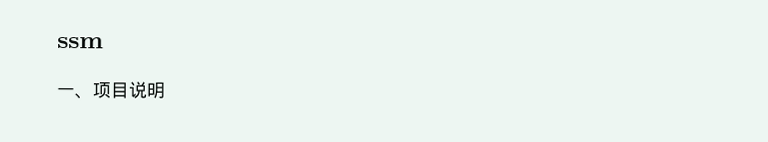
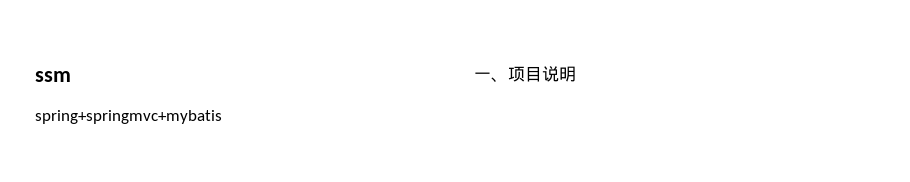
(104, 43) none -> [35,110,222,124] // spring+springmvc+mybatis

